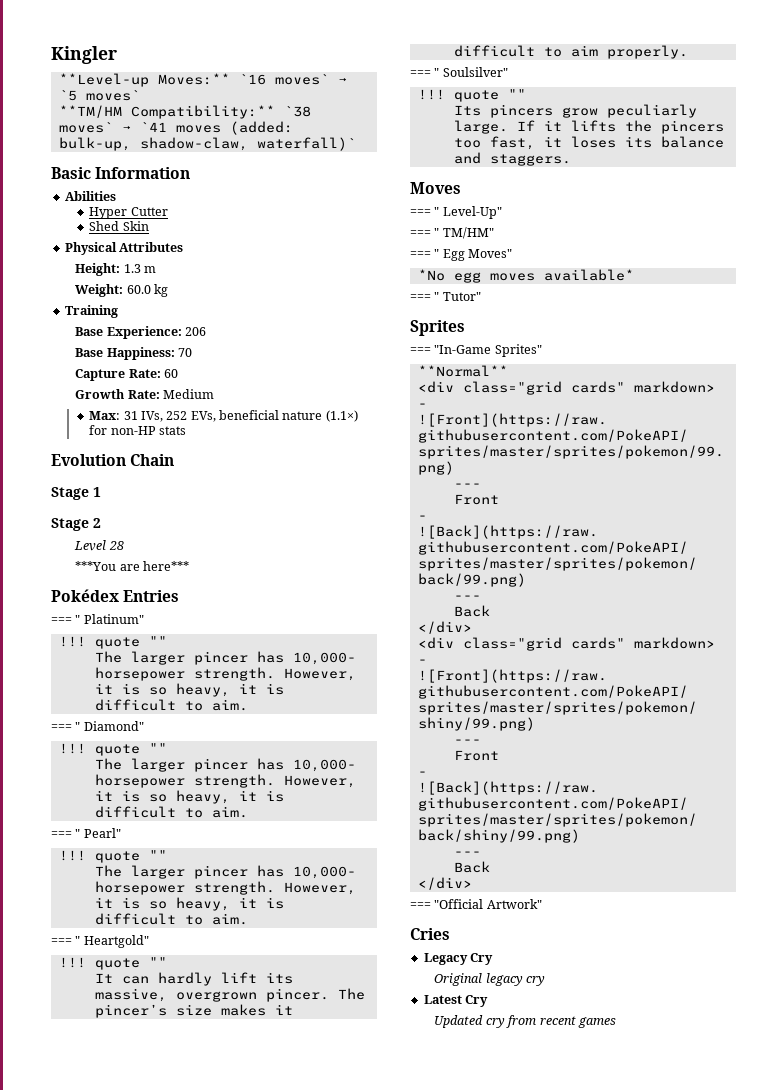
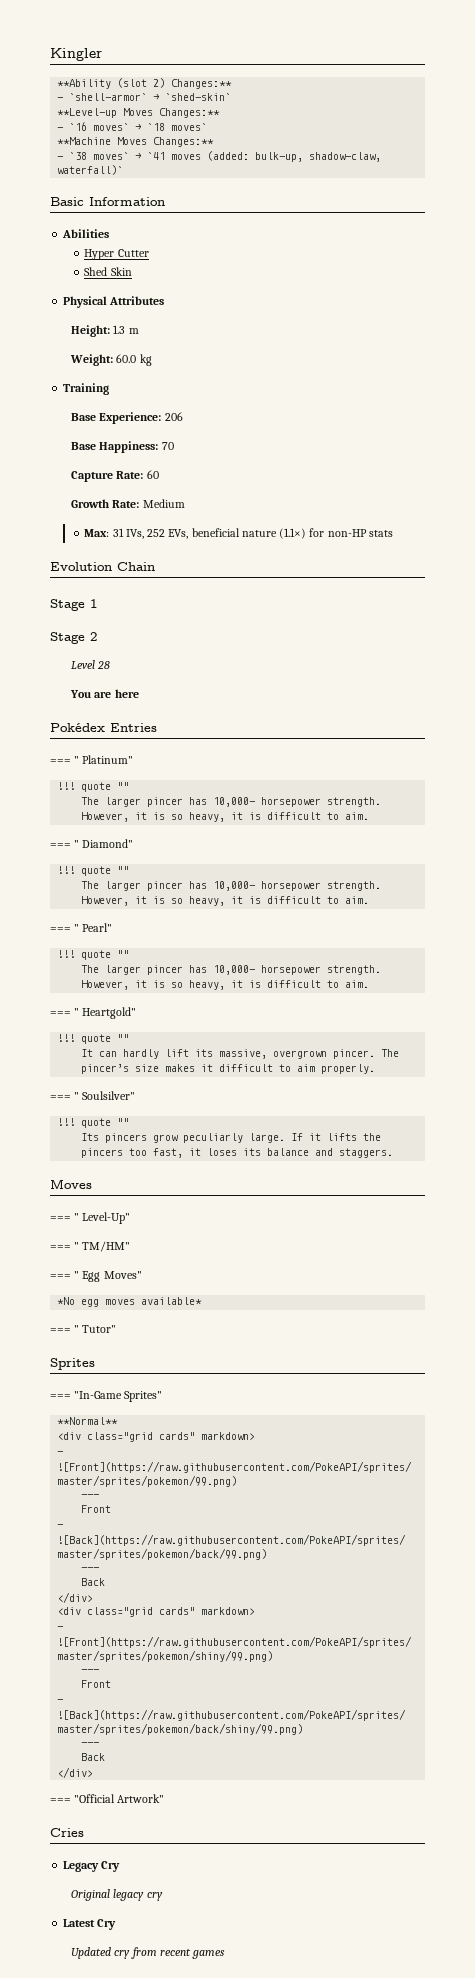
[58,73,230,87] **Level-up Moves:** -> [57,78,233,89] [57,93,232,101] [57,108,221,118] [57,127,64,131] **Ability (slot 2) Changes:** // - `shell-armor` → `shed-skin` // **Level-up Moves Changes:** // -
[58,90,77,101] `5 -> [147,123,166,131] `18
[58,105,275,119] **TM/HM Compatibility:** -> [57,137,215,147] [57,156,64,160] **Machine Moves Changes:** // -
[75,561,190,571] ***You are here*** -> [70,689,139,698] You are here

